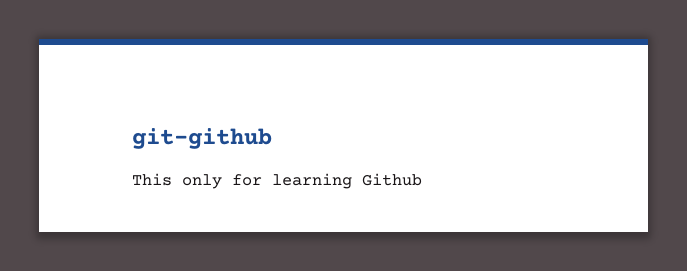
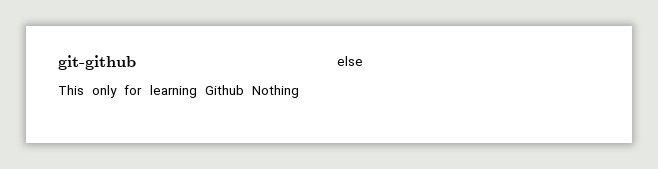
(422, 179) none -> [251,85,299,98] [337,56,363,66] Nothing else

